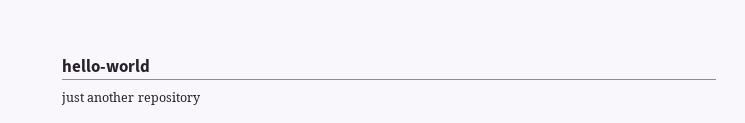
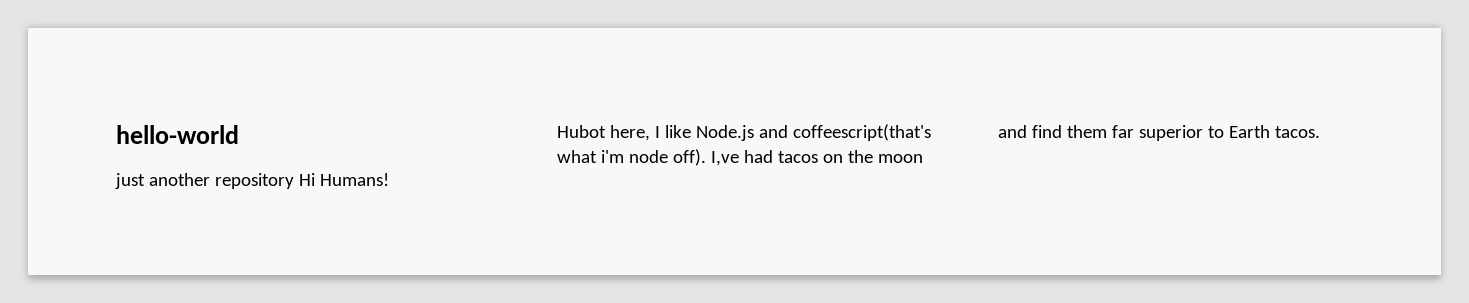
(201, 98) none -> [298,173,389,186] [557,124,931,141] [557,149,923,166] [998,125,1320,141] Hi Humans! // Hubot here, I like Node.js and coffeescript(that's what i'm node off). I,ve had tacos on the moon and find them far superior to Earth tacos.

